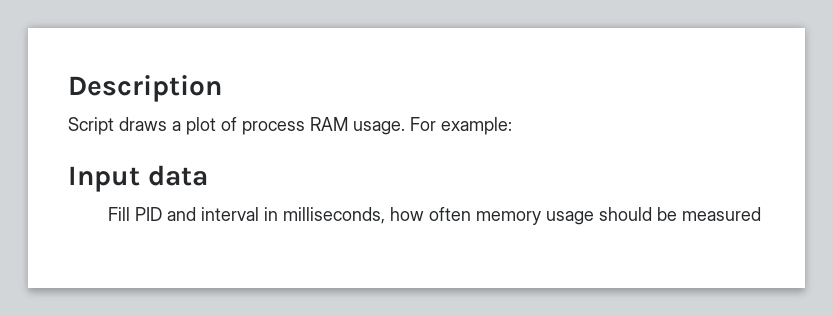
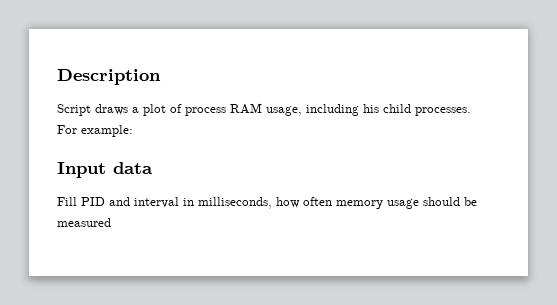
[353,121,405,135] usage. -> [266,104,471,116] usage, including his child processes.

